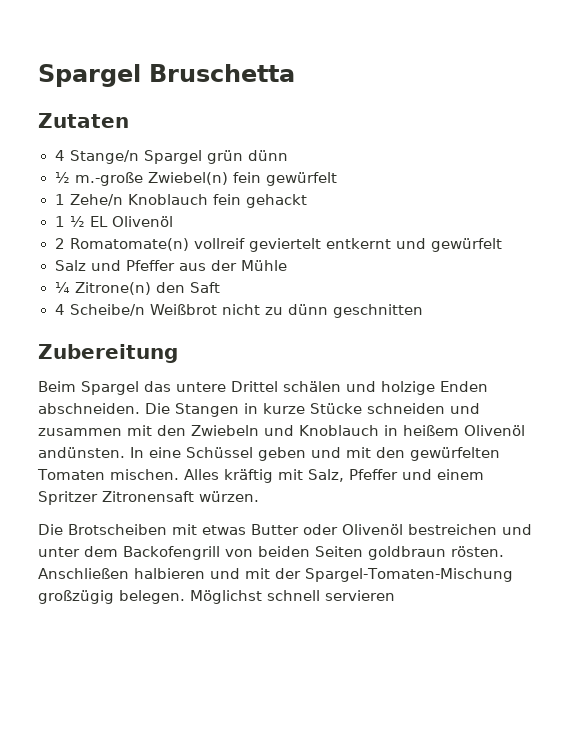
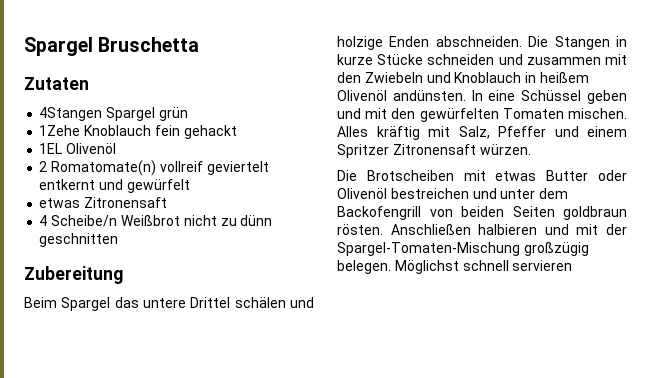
[54,150,139,164] 4 Stange/n -> [39,107,103,121] 4Stangen
[247,150,288,161] [54,172,337,186] [54,194,123,206] dünn // ½ m.-große Zwiebel(n) fein gewürfelt // 1 Zehe/n -> [39,125,81,136] // 1Zehe
[54,216,108,227] 1 ½ EL -> [39,143,63,154] 1EL
[54,260,287,271] [54,282,220,295] Salz und Pfeffer aus der Mühle // ¼ Zitrone(n) den Saft -> [39,197,168,208] etwas Zitronensaft

